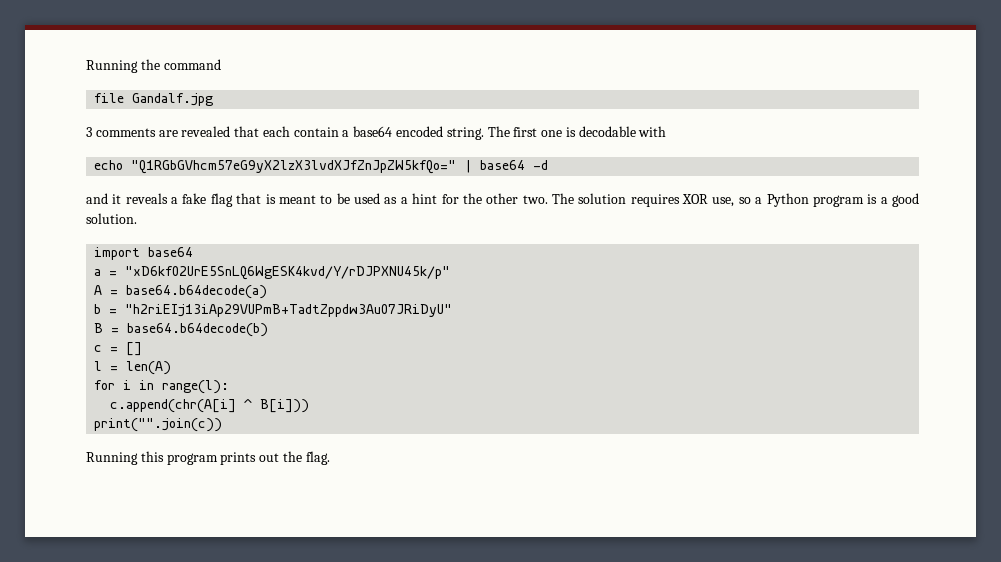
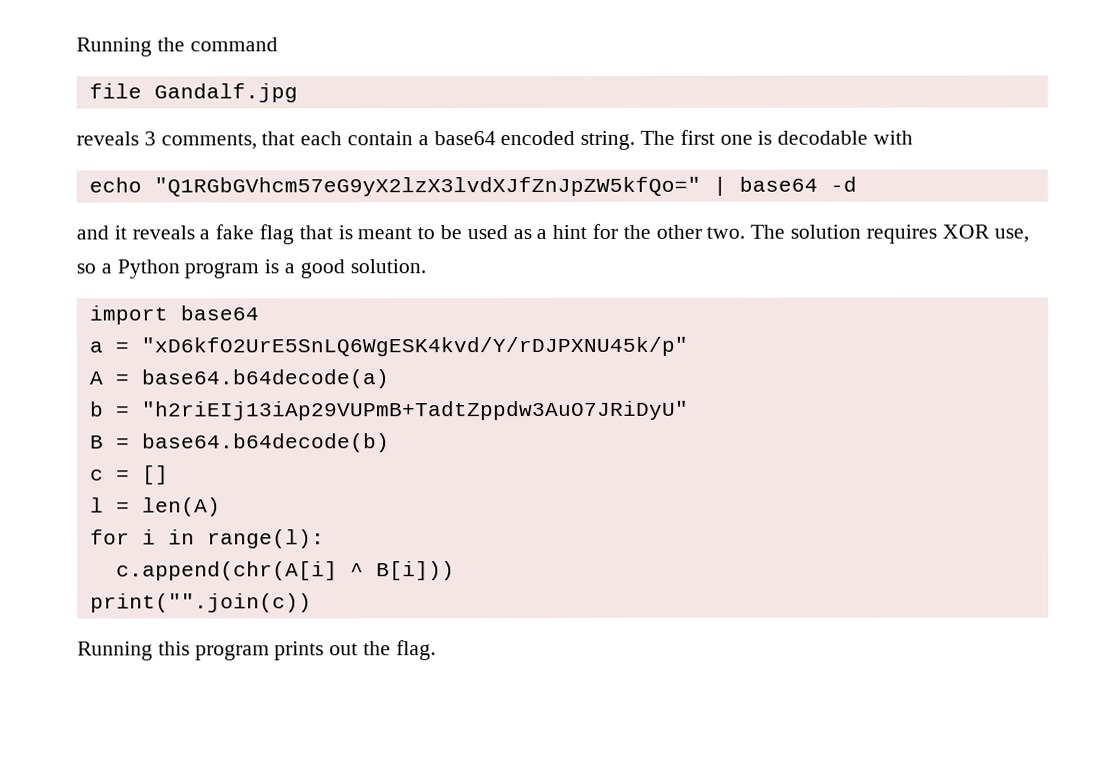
[86,126,231,137] 3 comments are revealed -> [76,131,257,150] reveals 3 comments,

